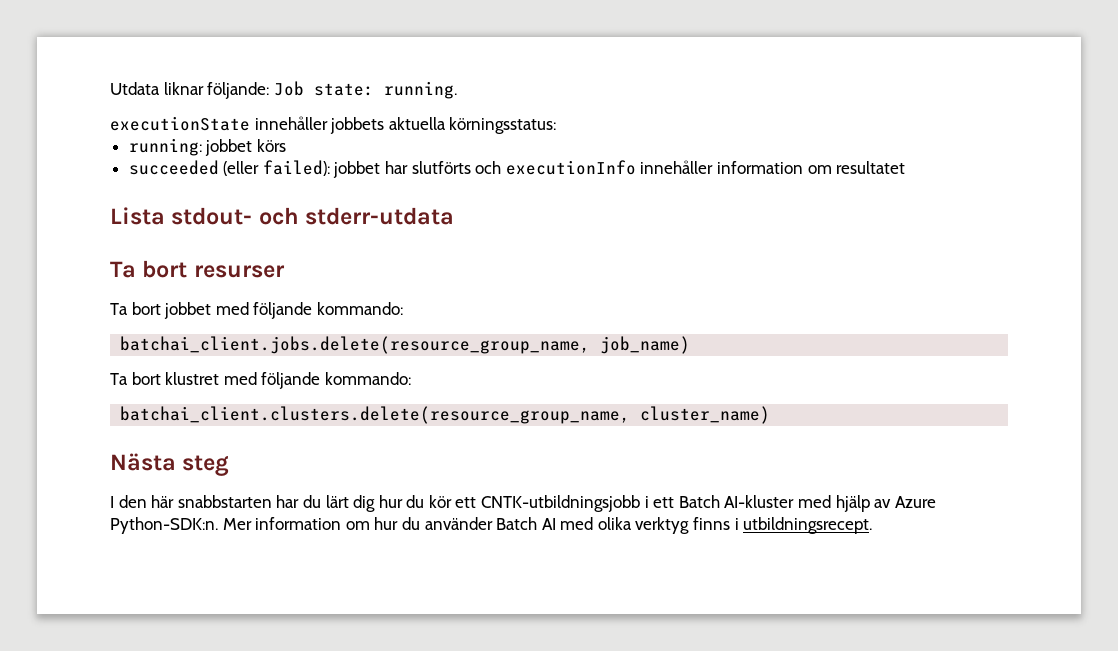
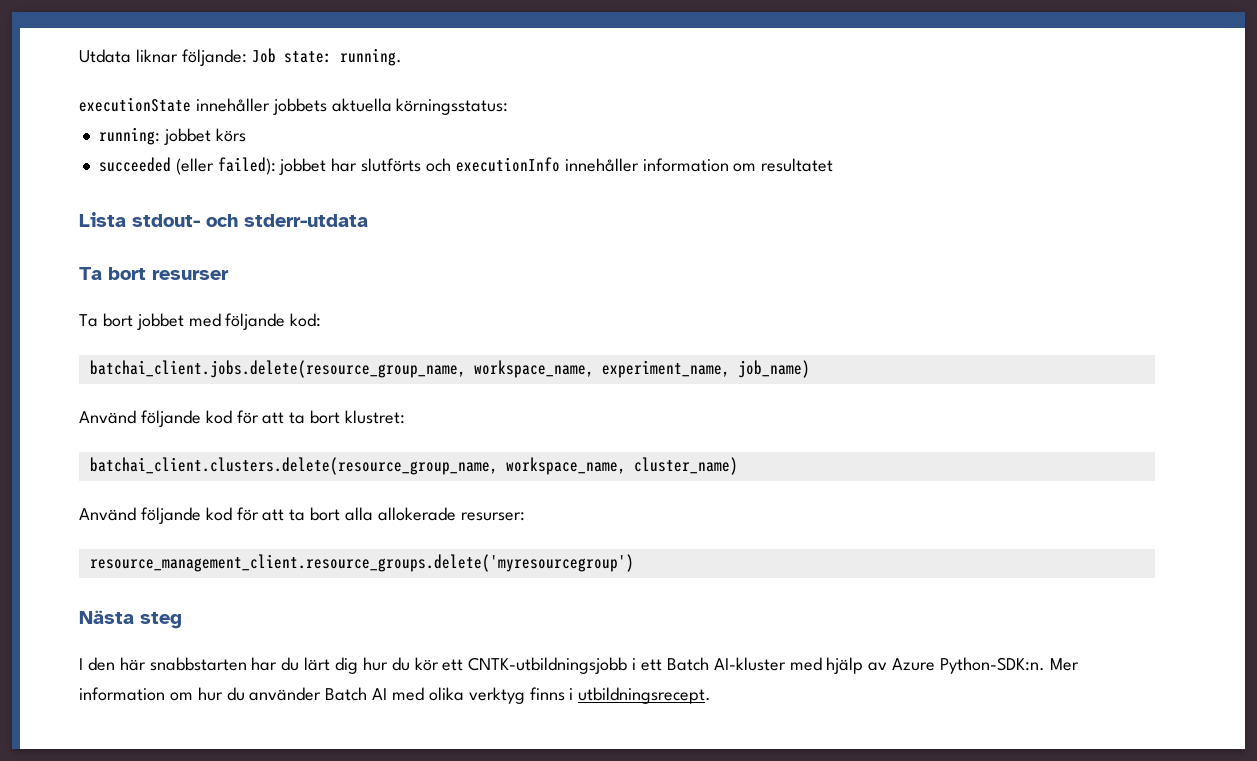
[316,302,403,315] kommando: -> [290,313,322,327] kod:
(591, 345) none -> [473,360,730,378] workspace_name, experiment_name,
[110,372,411,389] Ta bort klustret med följande kommando: -> [79,410,406,427] Använd följande kod för att ta bort klustret:
(631, 415) none -> [505,457,626,475] workspace_name,
(771, 415) none -> [79,507,525,524] [89,554,634,572] // Använd följande kod för att ta bort alla allokerade resurser: // resource_management_client.resource_groups.delete('myresourcegroup')

